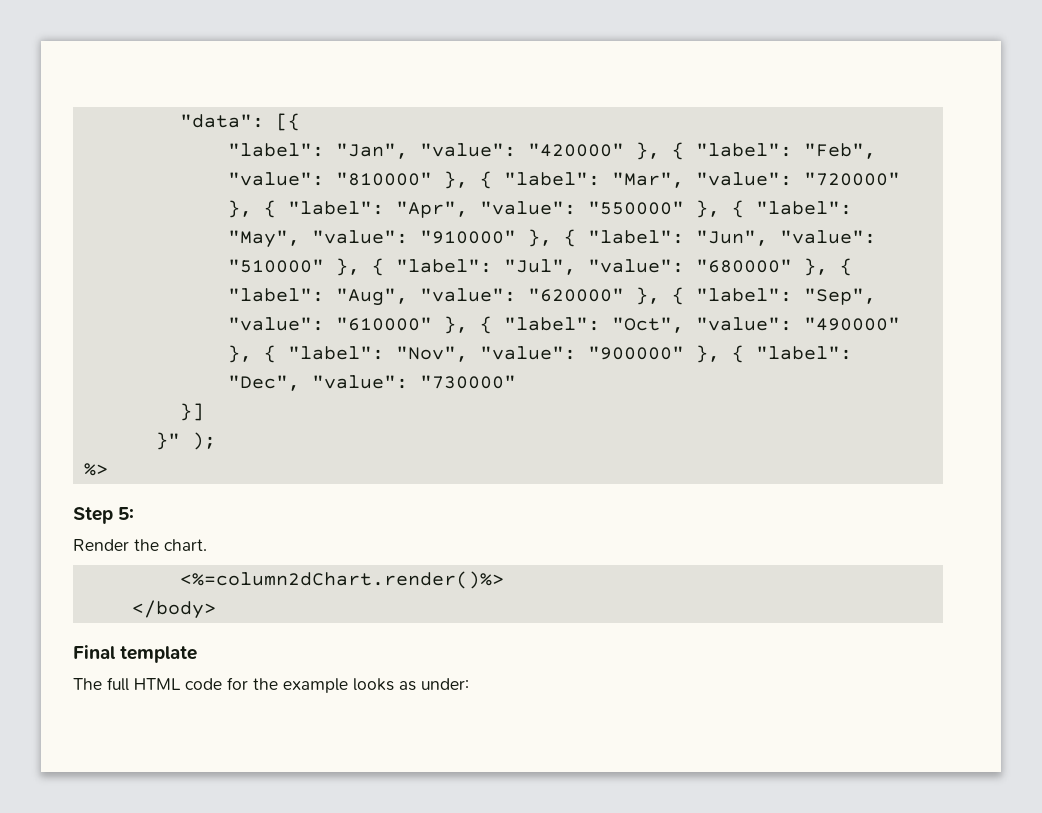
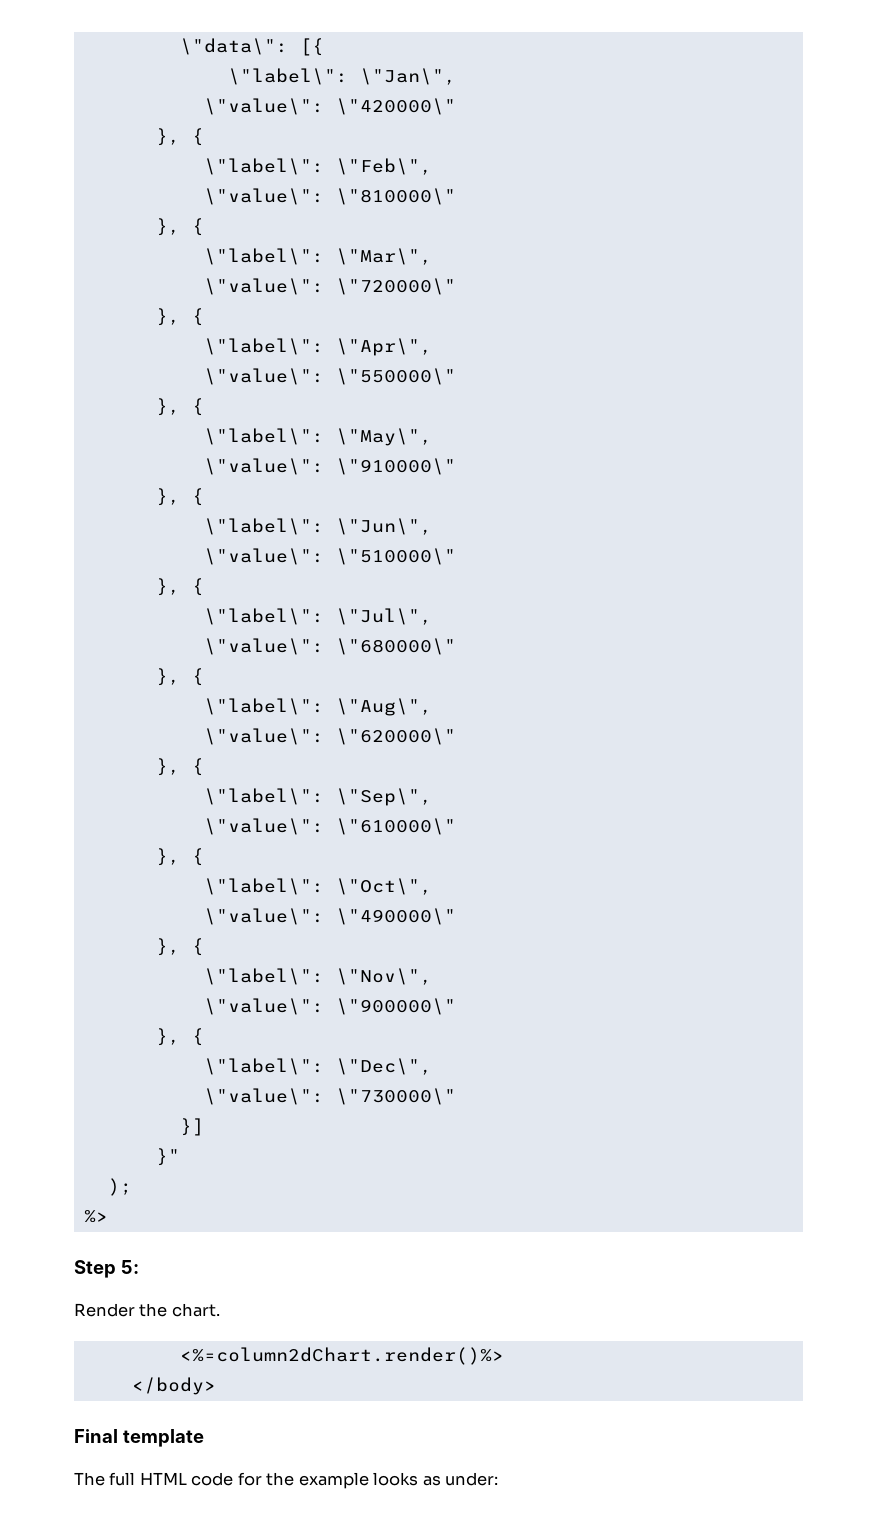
[179,114,264,128] "data": -> [179,38,288,55] \"data\":
[227,142,876,160] [227,171,900,189] [227,200,852,218] [227,229,876,248] [227,258,852,276] [227,287,876,306] [227,316,900,334] [227,345,852,363] [227,375,516,391] "label": "Jan", "value": "420000" }, { "label": "Feb", "value": "810000" }, { "label": "Mar", "value": "720000" }, { "label": "Apr", "value": "550000" }, { "label": "May", "value": "910000" }, { "label": "Jun", "value": "510000" }, { "label": "Jul", "value": "680000" }, { "label": "Aug", "value": "620000" }, { "label": "Sep", "value": "610000" }, { "label": "Oct", "value": "490000" }, { "label": "Nov", "value": "900000" }, { "label": "Dec", "value": "730000" -> [227,68,456,85] [203,98,456,115] [155,128,204,146] [203,158,432,175] [203,188,456,205] [155,218,204,236] [203,248,432,265] [203,278,456,295] [155,308,204,326] [203,338,432,356] [203,368,456,385] [155,398,204,416] [203,428,432,446] [203,458,456,475] [155,488,204,506] [203,518,432,535] [203,548,456,565] [155,578,204,596] [203,608,432,625] [203,638,456,655] [155,668,204,686] [203,698,432,716] [203,728,456,745] [155,758,204,776] [203,788,432,806] [203,818,456,835] [155,848,204,866] [203,878,432,895] [203,908,456,925] [155,938,204,956] [203,968,432,985] [203,998,456,1015] [155,1028,204,1046] [203,1058,432,1075] [203,1088,456,1105] \"label\": \"Jan\", // \"value\": \"420000\" // }, { // \"label\": \"Feb\", // \"value\": \"810000\" // }, { // \"label\": \"Mar\", // \"value\": \"720000\" // }, { // \"label\": \"Apr\", // \"value\": \"550000\" // }, { // \"label\": \"May\", // \"value\": \"910000\" // }, { // \"label\": \"Jun\", // \"value\": \"510000\" // }, { // \"label\": \"Jul\", // \"value\": \"680000\" // }, { // \"label\": \"Aug\", // \"value\": \"620000\" // }, { // \"label\": \"Sep\", // \"value\": \"610000\" // }, { // \"label\": \"Oct\", // \"value\": \"490000\" // }, { // \"label\": \"Nov\", // \"value\": \"900000\" // }, { // \"label\": \"Dec\", // \"value\": \"730000\"
(180, 441) none -> (180, 1157) //

